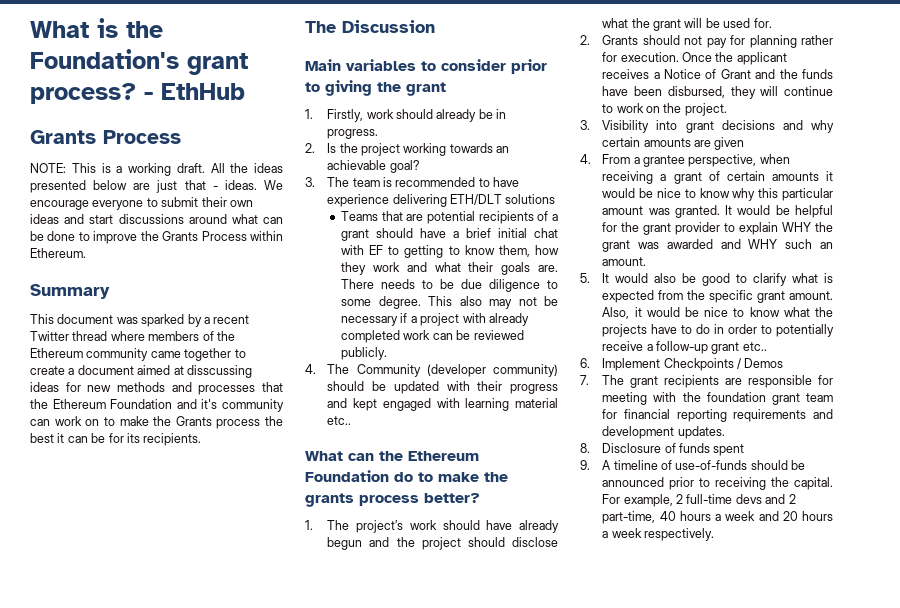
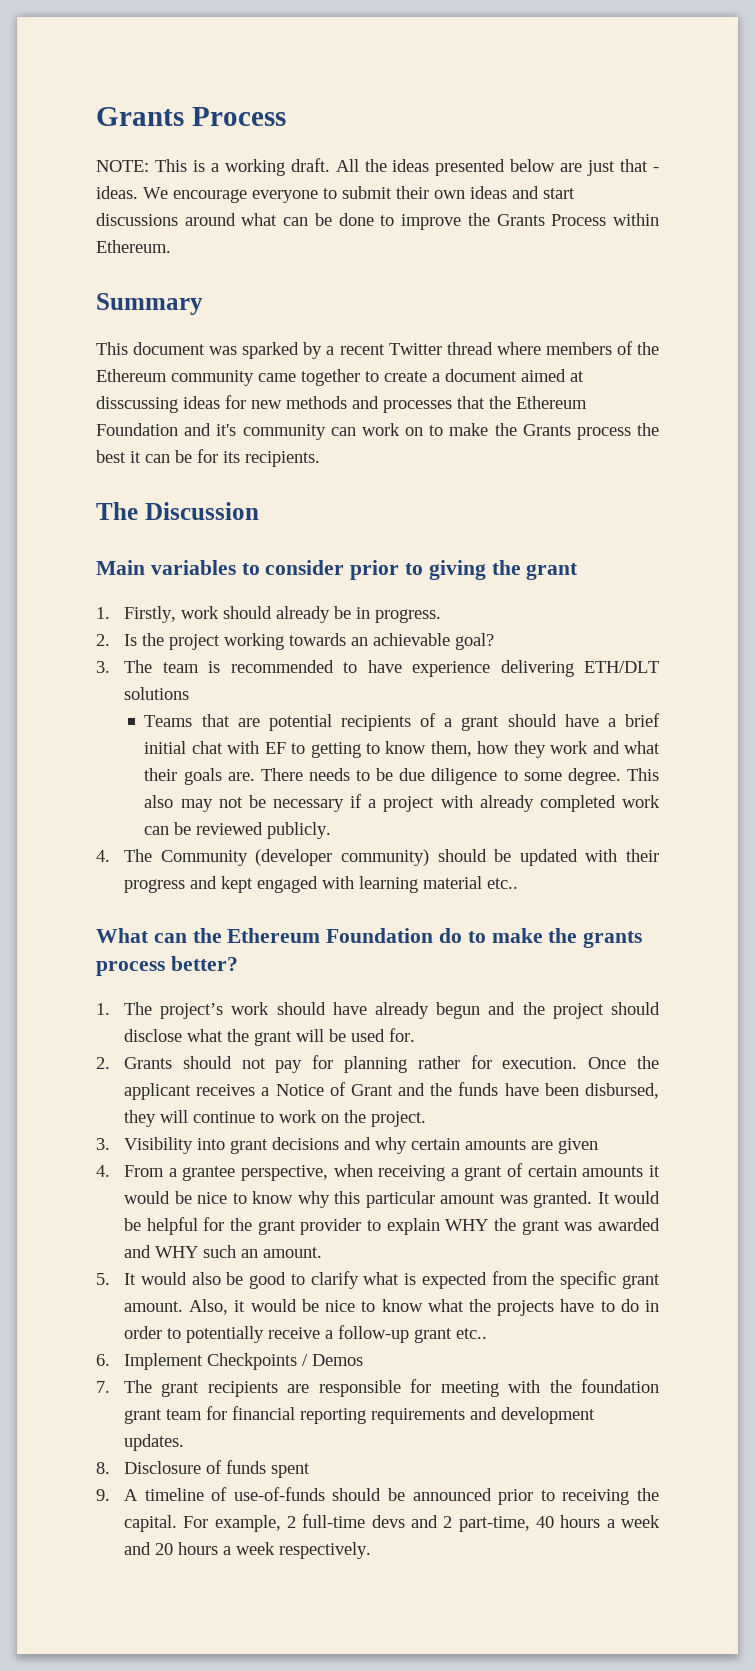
[30,18,163,38] [30,49,248,75] [30,83,245,104] What is the Foundation's grant process? - EthHub // -> (96, 116) none

